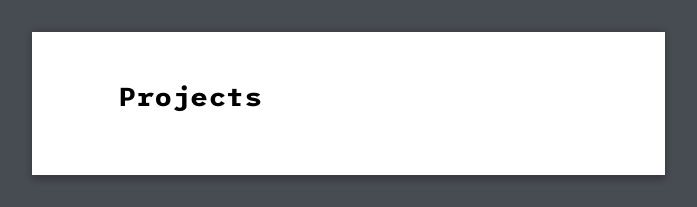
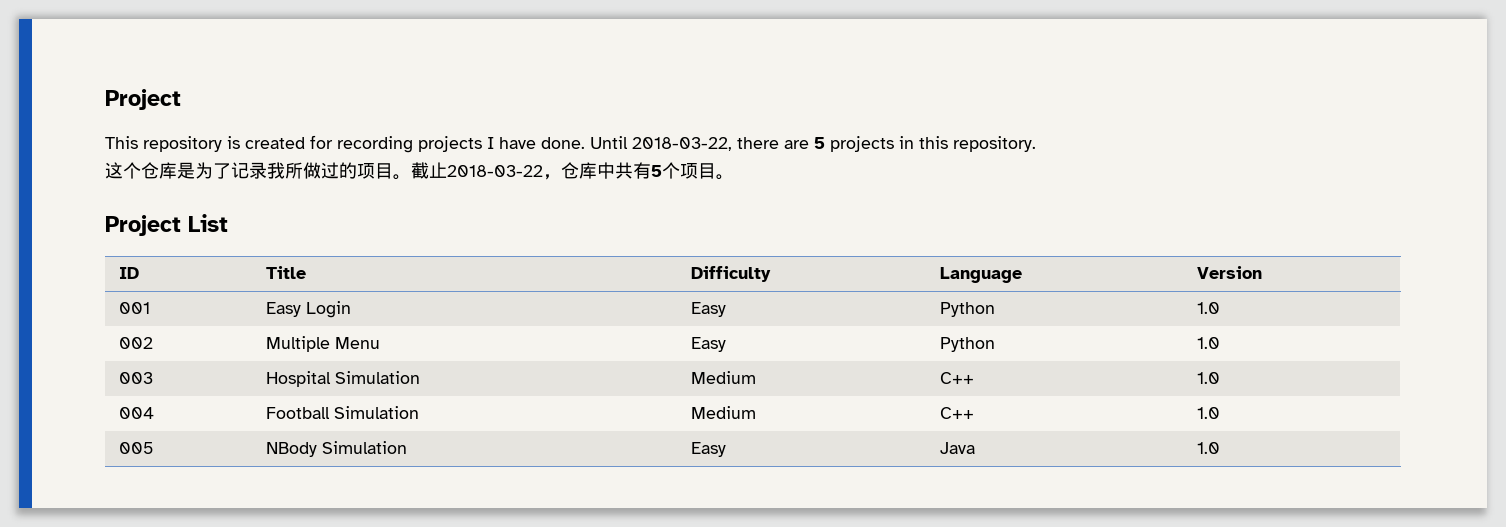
[118,85,262,112] Projects -> [105,89,181,110] [105,135,1036,153] [105,162,734,180] [105,214,228,236] [119,267,140,279] [266,266,307,279] [691,266,772,282] [940,267,1023,283] [1197,266,1263,279] [119,302,151,314] [266,301,352,318] [691,302,727,317] [940,302,996,317] [1197,302,1221,314] [119,337,154,349] [266,336,381,352] [691,337,727,352] [940,337,996,352] [1197,337,1221,349] [119,372,154,384] [266,371,421,387] [691,371,757,384] [940,372,975,384] [1197,372,1221,384] [119,407,155,419] [266,406,420,419] [691,406,757,419] [940,407,975,419] [1197,407,1221,419] [119,442,155,454] [266,441,408,457] [691,442,727,457] [940,442,976,454] [1197,442,1221,454] Project // This repository is created for recording projects I have done. Until 2018-03-22, there are 5 projects in this repository. // 这个仓库是为了记录我所做过的项目。截止2018-03-22，仓库中共有5个项目。 // Project List // ID | Title | Difficulty | Language | Version // 001 | Easy Login | Easy | Python | 1.0 // 002 | Multiple Menu | Easy | Python | 1.0 // 003 | Hospital Simulation | Medium | C++ | 1.0 // 004 | Football Simulation | Medium | C++ | 1.0 // 005 | NBody Simulation | Easy | Java | 1.0

